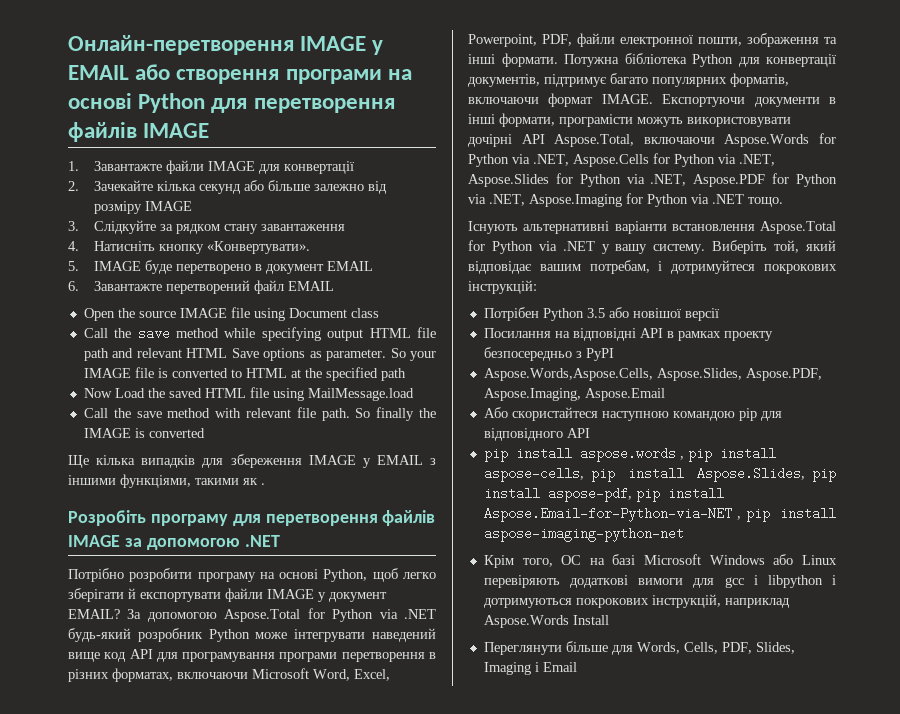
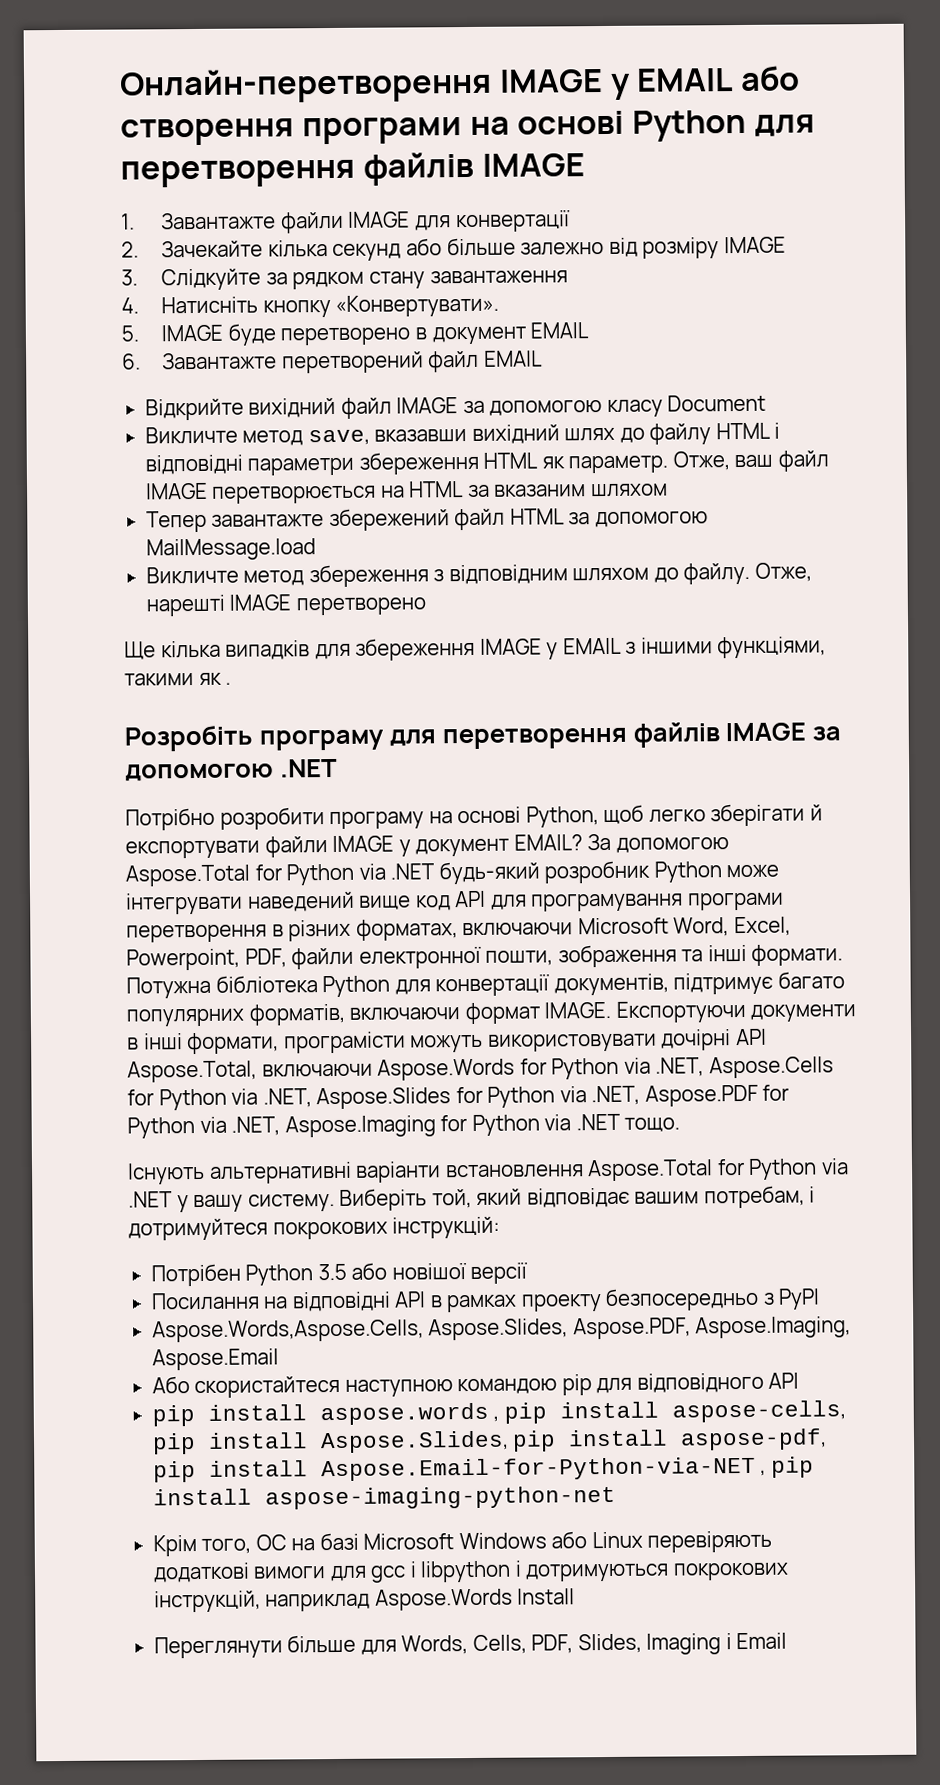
[83,307,379,321] [83,327,437,341] [83,348,436,361] [83,367,406,381] [83,387,414,401] [83,407,437,421] [83,428,205,438] Open the source IMAGE file using Document class // Call the save method while specifying output HTML file path and relevant HTML Save options as parameter. So your IMAGE file is converted to HTML at the specified path // Now Load the saved HTML file using MailMessage.load // Call the save method with relevant file path. So finally the IMAGE is converted -> [144,394,767,421] [144,422,781,446] [144,450,829,476] [144,481,668,504] [145,508,708,533] [145,538,316,561] [145,562,812,588] [145,594,426,617] Відкрийте вихідний файл IMAGE за допомогою класу Document // Викличте метод save, вказавши вихідний шлях до файлу HTML і відповідні параметри збереження HTML як параметр. Отже, ваш файл IMAGE перетворюється на HTML за вказаним шляхом // Тепер завантажте збережений файл HTML за допомогою MailMessage.load // Викличте метод збереження з відповідним шляхом до файлу. Отже, нарешті IMAGE перетворено

